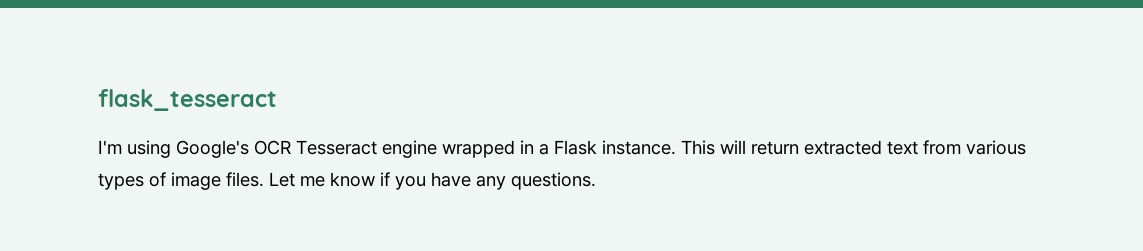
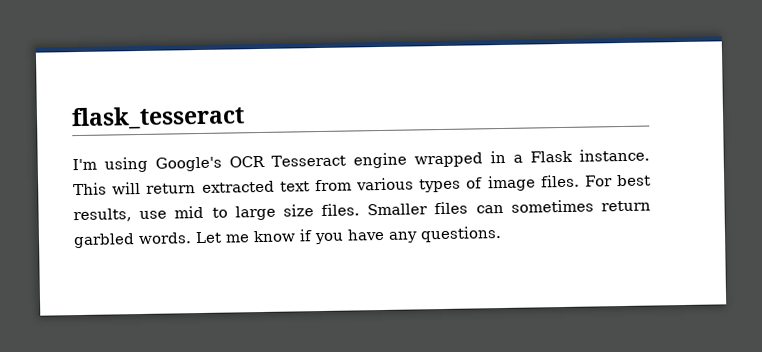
(264, 179) none -> [584,174,652,187] [73,199,651,223] [73,232,192,249] For best results, use mid to large size files. Smaller files can sometimes return garbled words.

